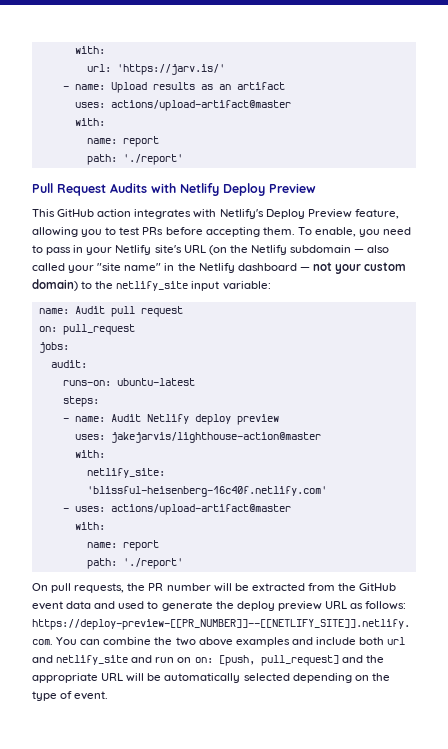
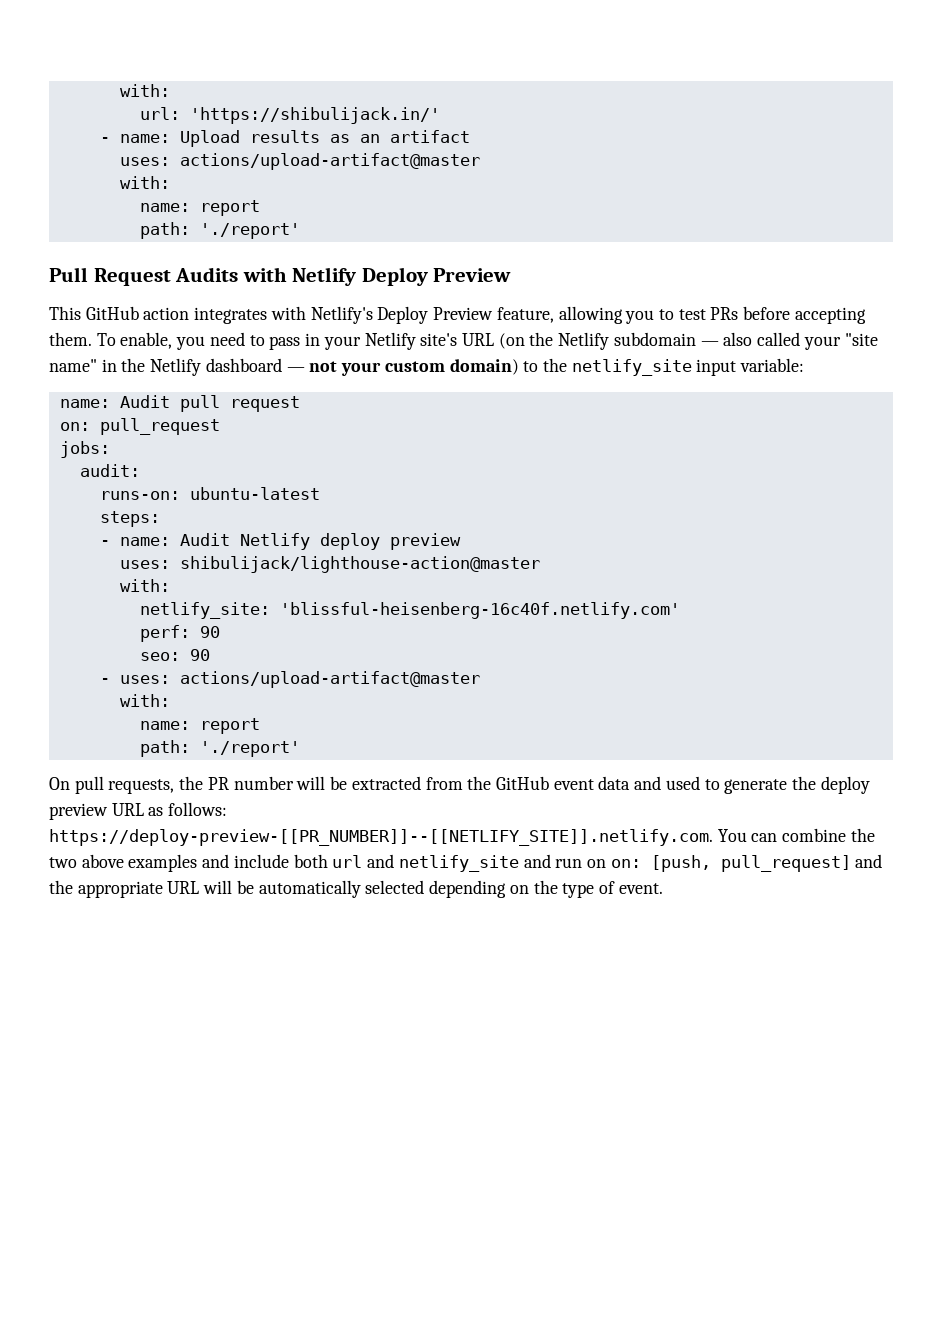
[116,64,225,75] 'https://jarv.is/' -> [189,107,440,124] 'https://shibulijack.in/'
[110,432,321,443] jakejarvis/lighthouse-action@master -> [179,556,540,573] shibulijack/lighthouse-action@master
(327, 491) none -> [139,625,220,642] [139,649,210,661] // perf: 90 // seo: 90

